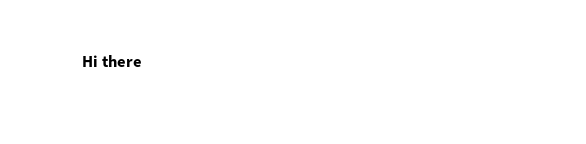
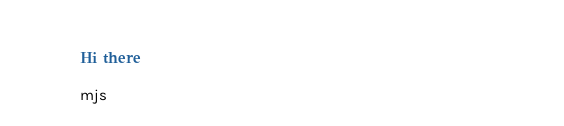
(143, 61) none -> [80,89,107,104] // mjs

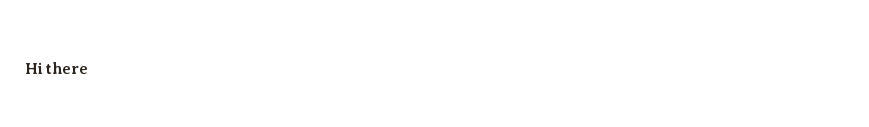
[80,89,107,104] // mjs -> (89, 68) none

